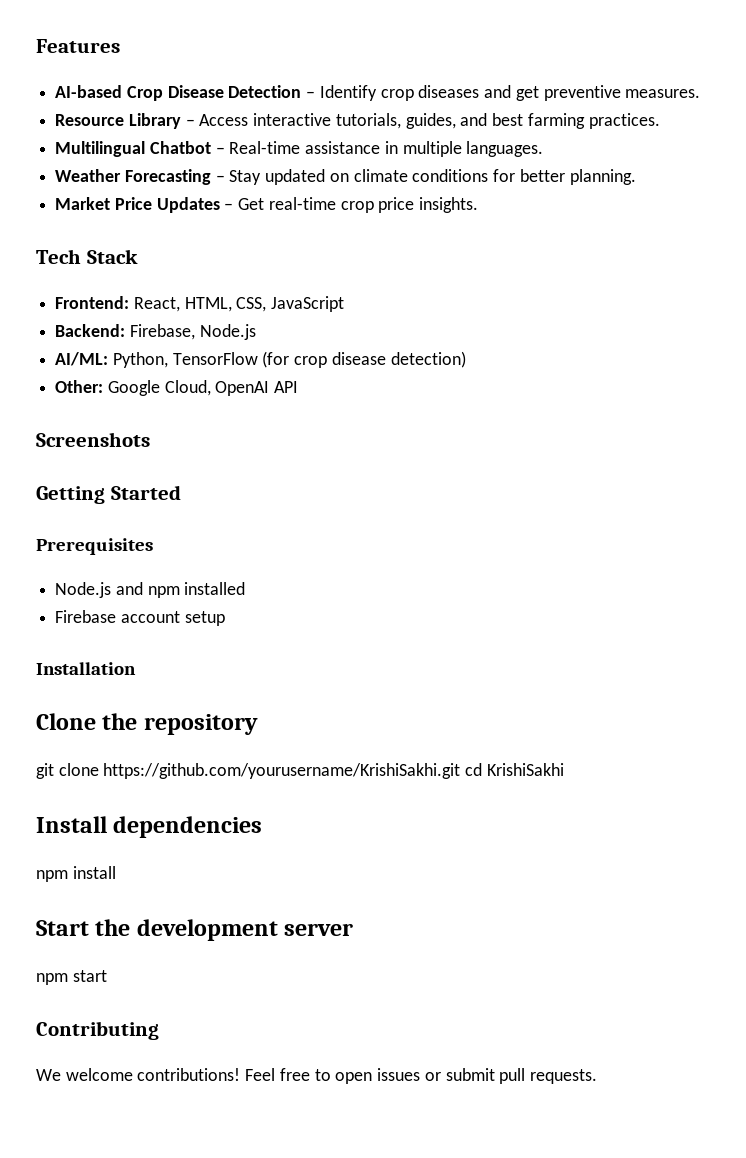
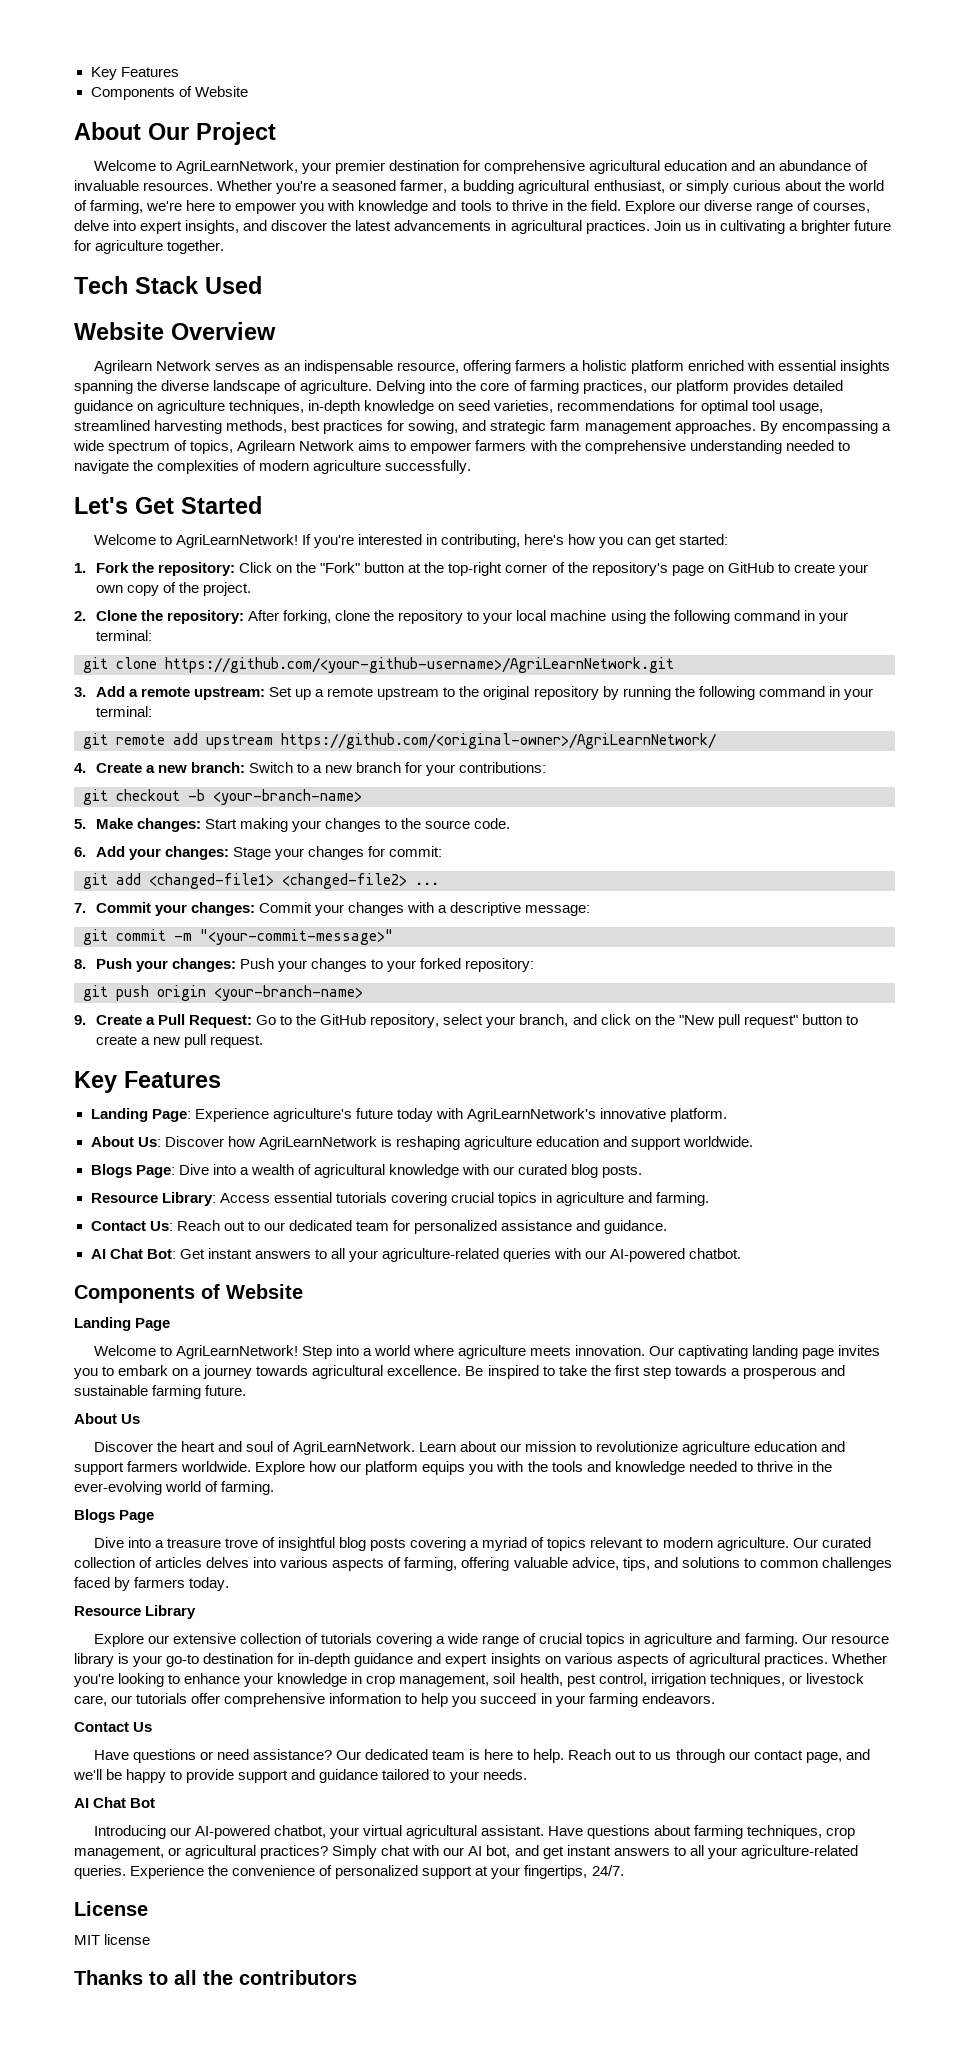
[36,39,120,53] [55,85,701,101] [55,113,660,129] [55,141,544,157] [55,169,636,185] [55,197,479,213] [36,249,138,264] [55,296,345,312] [55,324,256,340] [55,351,466,368] [55,380,299,396] [36,432,150,447] [36,485,181,504] [36,538,153,555] [55,582,246,598] [55,610,225,626] [36,662,136,675] [36,713,258,735] [36,763,564,779] [36,816,263,838] [36,866,116,882] [36,919,354,941] [36,970,107,985] [36,1021,159,1040] [36,1068,597,1084] Features // AI-based Crop Disease Detection – Identify crop diseases and get preventive measures. // Resource Library – Access interactive tutorials, guides, and best farming practices. // Multilingual Chatbot – Real-time assistance in multiple languages. // Weather Forecasting – Stay updated on climate conditions for better planning. // Market Price Updates – Get real-time crop price insights. // Tech Stack // Frontend: React, HTML, CSS, JavaScript // Backend: Firebase, Node.js // AI/ML: Python, TensorFlow (for crop disease detection) // Other: Google Cloud, OpenAI API // Screenshots // Getting Started // Prerequisites // Node.js and npm installed // Firebase account setup // Installation // Clone the repository // git clone https://github.com/yourusername/KrishiSakhi.git cd KrishiSakhi // Install dependencies // npm install // Start the development server // npm start // Contributing // We welcome contributions! Feel free to open issues or submit pull requests. -> [90,67,179,80] [90,86,248,100] [74,122,276,145] [93,160,869,174] [74,180,884,194] [74,200,871,214] [74,220,891,234] [74,240,225,254] [74,276,262,294] [74,322,276,340] [93,360,891,374] [74,380,843,394] [74,400,823,414] [74,420,891,434] [73,440,850,454] [74,460,472,474] [74,496,262,514] [93,534,729,548] [74,562,868,576] [95,582,252,596] [74,610,848,624] [95,630,152,641] [83,657,674,673] [74,686,873,700] [95,706,152,717] [83,733,716,749] [74,762,547,776] [83,789,362,805] [74,818,511,832] [74,846,443,860] [83,873,439,889] [74,902,591,916] [83,929,393,945] [74,958,535,972] [83,985,363,1001] [74,1014,858,1028] [95,1034,264,1048] [74,1071,221,1093] [90,1108,727,1122] [90,1136,754,1150] [90,1164,643,1178] [90,1192,710,1206] [90,1220,668,1234] [90,1248,742,1262] [74,1284,303,1303] [74,1317,171,1331] [93,1345,881,1359] [74,1365,845,1379] [74,1385,247,1399] [74,1413,141,1424] [93,1441,846,1455] [74,1461,832,1475] [74,1481,275,1495] [74,1509,155,1523] [93,1537,871,1551] [74,1557,892,1571] [74,1577,230,1591] [74,1605,197,1619] [93,1633,889,1647] [74,1653,887,1667] [74,1673,864,1687] [74,1693,715,1707] [74,1722,153,1732] [93,1749,870,1763] [73,1769,527,1783] [74,1797,156,1808] [93,1825,856,1839] [74,1845,858,1859] [74,1865,624,1879] [74,1901,148,1916] [74,1934,151,1945] [74,1970,357,1985] Key Features // Components of Website // About Our Project // Welcome to AgriLearnNetwork, your premier destination for comprehensive agricultural education and an abundance of invaluable resources. Whether you're a seasoned farmer, a budding agricultural enthusiast, or simply curious about the world of farming, we're here to empower you with knowledge and tools to thrive in the field. Explore our diverse range of courses, delve into expert insights, and discover the latest advancements in agricultural practices. Join us in cultivating a brighter future for agriculture together. // Tech Stack Used // Website Overview // Agrilearn Network serves as an indispensable resource, offering farmers a holistic platform enriched with essential insights spanning the diverse landscape of agriculture. Delving into the core of farming practices, our platform provides detailed guidance on agriculture techniques, in-depth knowledge on seed varieties, recommendations for optimal tool usage, streamlined harvesting methods, best practices for sowing, and strategic farm management approaches. By encompassing a wide spectrum of topics, Agrilearn Network aims to empower farmers with the comprehensive understanding needed to navigate the complexities of modern agriculture successfully. // Let's Get Started // Welcome to AgriLearnNetwork! If you're interested in contributing, here's how you can get started: // 1. Fork the repository: Click on the "Fork" button at the top-right corner of the repository's page on GitHub to create your own copy of the project. // 2. Clone the repository: After forking, clone the repository to your local machine using the following command in your terminal: // git clone https://github.com/<your-github-username>/AgriLearnNetwork.git // 3. Add a remote upstream: Set up a remote upstream to the original repository by running the following command in your terminal: // git remote add upstream https://github.com/<original-owner>/AgriLearnNetwork/ // 4. Create a new branch: Switch to a new branch for your contributions: // git checkout -b <your-branch-name> // 5. Make changes: Start making your changes to the source code. // 6. Add your changes: Stage your changes for commit: // git add <changed-file1> <changed-file2> ... // 7. Commit your changes: Commit your changes with a descriptive message: // git commit -m "<your-commit-message>" // 8. Push your changes: Push your changes to your forked repository: // git push origin <your-branch-name> // 9. Create a Pull Request: Go to the GitHub repository, select your branch, and click on the "New pull request" button to create a new pull request. // Key Features // Landing Page: Experience agriculture's future today with AgriLearnNetwork's innovative platform. // About Us: Discover how AgriLearnNetwork is reshaping agriculture education and support worldwide. // Blogs Page: Dive into a wealth of agricultural knowledge with our curated blog posts. // Resource Library: Access essential tutorials covering crucial topics in agriculture and farming. // Contact Us: Reach out to our dedicated team for personalized assistance and guidance. // AI Chat Bot: Get instant answers to all your agriculture-related queries with our AI-powered chatbot. // Components of Website // Landing Page // Welcome to AgriLearnNetwork! Step into a world where agriculture meets innovation. Our captivating landing page invites you to embark on a journey towards agricultural excellence. Be inspired to take the first step towards a prosperous and sustainable farming future. // About Us // Discover the heart and soul of AgriLearnNetwork. Learn about our mission to revolutionize agriculture education and support farmers worldwide. Explore how our platform equips you with the tools and knowledge needed to thrive in the ever-evolving world of farming. // Blogs Page // Dive into a treasure trove of insightful blog posts covering a myriad of topics relevant to modern agriculture. Our curated collection of articles delves into various aspects of farming, offering valuable advice, tips, and solutions to common challenges faced by farmers today. // Resource Library // Explore our extensive collection of tutorials covering a wide range of crucial topics in agriculture and farming. Our resource library is your go-to destination for in-depth guidance and expert insights on various aspects of agricultural practices. Whether you're looking to enhance your knowledge in crop management, soil health, pest control, irrigation techniques, or livestock care, our tutorials offer comprehensive information to help you succeed in your farming endeavors. // Contact Us // Have questions or need assistance? Our dedicated team is here to help. Reach out to us through our contact page, and we'll be happy to provide support and guidance tailored to your needs. // AI Chat Bot // Introducing our AI-powered chatbot, your virtual agricultural assistant. Have questions about farming techniques, crop management, or agricultural practices? Simply chat with our AI bot, and get instant answers to all your agriculture-related queries. Experience the convenience of personalized support at your fingertips, 24/7. // License // MIT license // Thanks to all the contributors

